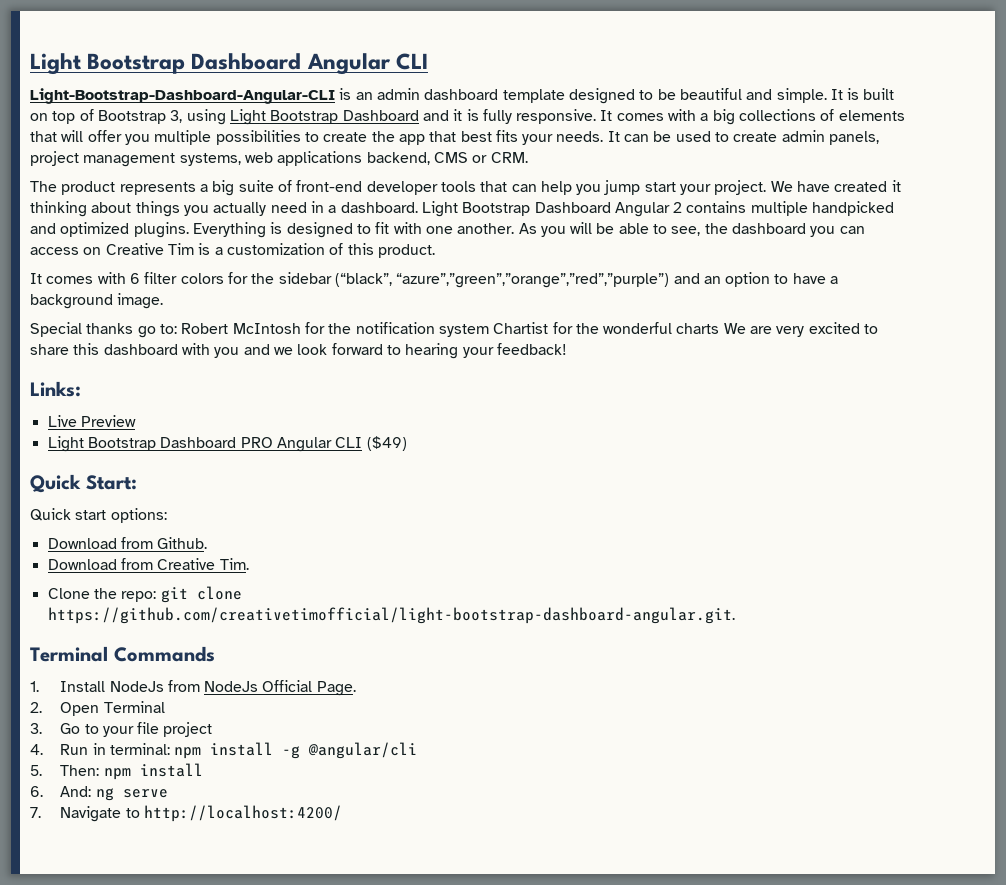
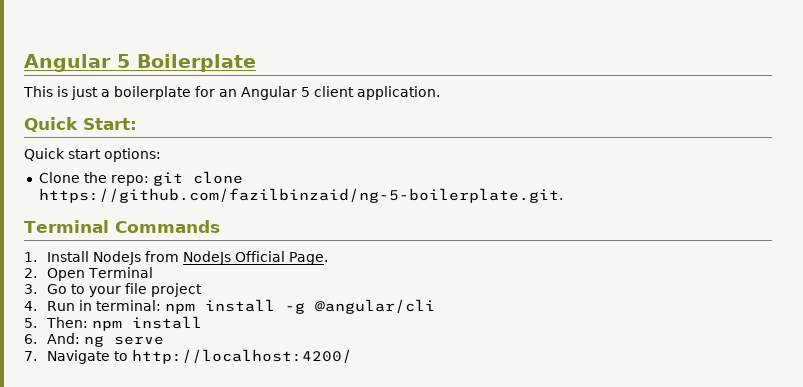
[30,53,428,75] [30,88,895,104] [30,109,905,125] [30,130,880,145] [30,151,528,167] [30,180,901,196] [30,201,895,217] [30,222,865,238] [30,243,435,258] [30,272,839,288] [30,293,164,309] [30,322,879,338] [30,343,567,359] [30,381,81,397] [47,415,136,427] [47,436,407,452] Light Bootstrap Dashboard Angular CLI // Light-Bootstrap-Dashboard-Angular-CLI is an admin dashboard template designed to be beautiful and simple. It is built on top of Bootstrap 3, using Light Bootstrap Dashboard and it is fully responsive. It comes with a big collections of elements that will offer you multiple possibilities to create the app that best fits your needs. It can be used to create admin panels, project management systems, web applications backend, CMS or CRM. // The product represents a big suite of front-end developer tools that can help you jump start your project. We have created it thinking about things you actually need in a dashboard. Light Bootstrap Dashboard Angular 2 contains multiple handpicked and optimized plugins. Everything is designed to fit with one another. As you will be able to see, the dashboard you can access on Creative Tim is a customization of this product. // It comes with 6 filter colors for the sidebar (“black”, “azure”,”green”,”orange”,”red”,”purple”) and an option to have a background image. // Special thanks go to: Robert McIntosh for the notification system Chartist for the wonderful charts We are very excited to share this dashboard with you and we look forward to hearing your feedback! // Links: // Live Preview // Light Bootstrap Dashboard PRO Angular CLI ($49) -> [24,54,256,72] [23,86,440,100] Angular 5 Boilerplate // This is just a boilerplate for an Angular 5 client application.
[47,537,208,549] [47,558,249,570] // Download from Github. // Download from Creative Tim. -> (161, 155) none
[47,607,735,624] https://github.com/creativetimofficial/light-bootstrap-dashboard-angular.git. -> [38,188,563,203] https://github.com/fazilbinzaid/ng-5-boilerplate.git.

